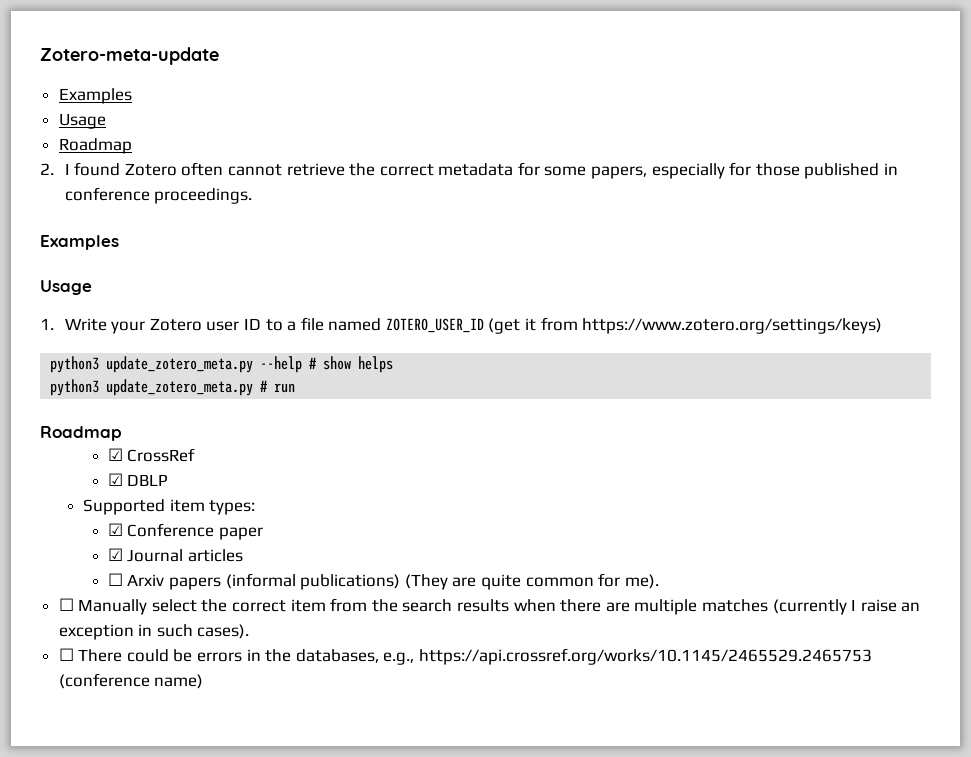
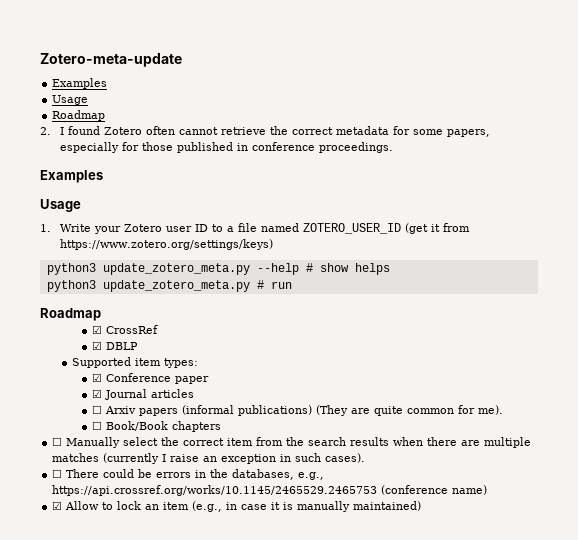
(659, 581) none -> [91,421,221,432] // ☐ Book/Book chapters
(204, 681) none -> [52,501,422,512] // ☑ Allow to lock an item (e.g., in case it is manually maintained)

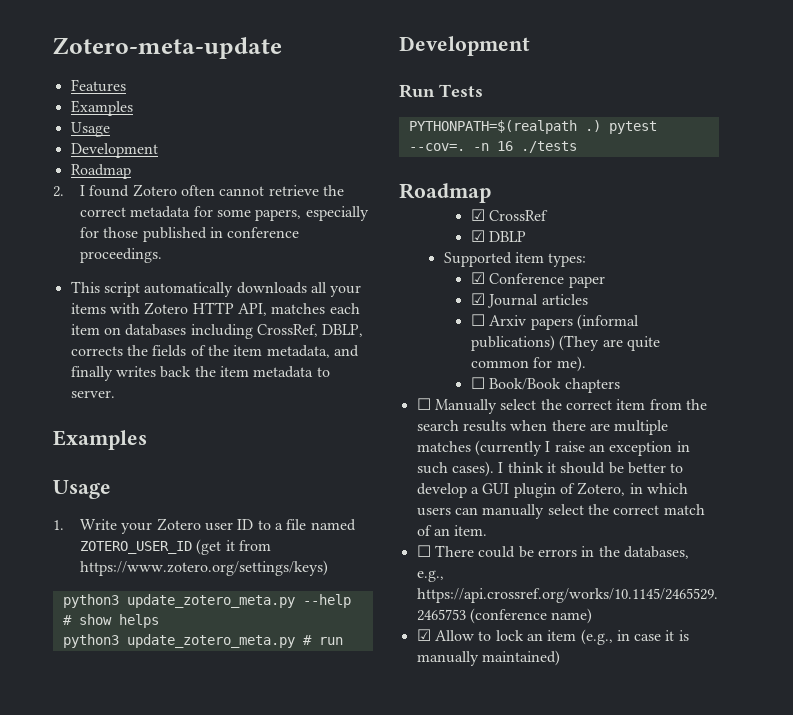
[52,78,108,89] [52,95,89,105] // Examples // Usage -> [70,79,126,92] [70,100,133,116] [70,122,110,137] [70,143,158,158] // Features // Examples // Usage // Development
(393, 147) none -> [70,281,362,297] [70,302,360,316] [70,324,364,339] [70,345,359,358] [70,366,330,381] [70,390,115,398] // This script automatically downloads all your items with Zotero HTTP API, matches each item on databases including CrossRef, DBLP, corrects the fields of the item metadata, and finally writes back the item metadata to server.
(292, 285) none -> [399,36,530,56] [399,84,483,98] [408,120,657,134] [408,141,577,153] // Development // Run Tests // PYTHONPATH=$(realpath .) pytest --cov=. -n 16 ./tests
(366, 458) none -> [498,462,684,474] [416,482,688,498] [416,504,705,519] [416,525,488,536] I think it should be better to develop a GUI plugin of Zotero, in which users can manually select the correct match of an item.

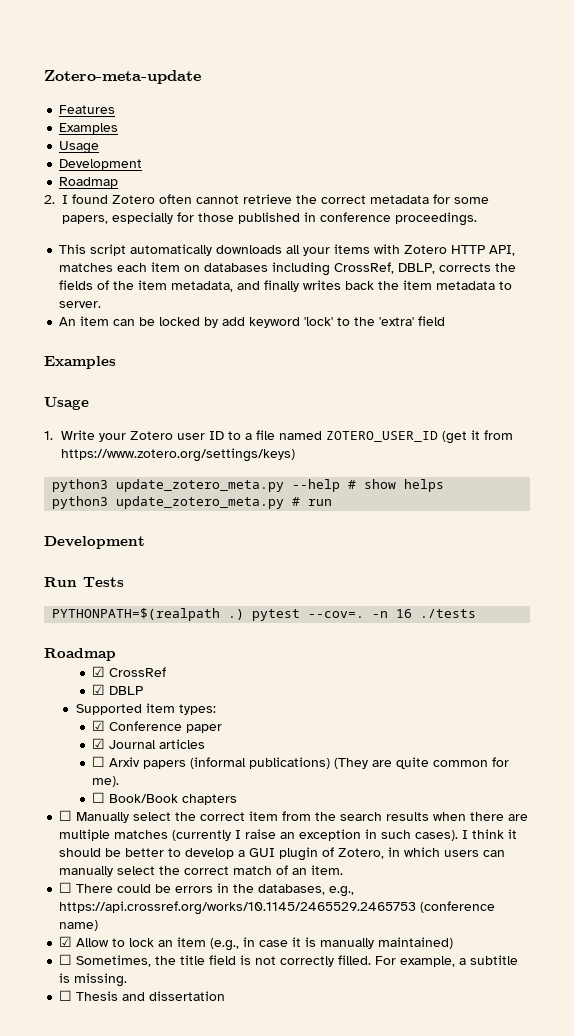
(115, 394) none -> [59,316,446,328] // An item can be locked by add keyword 'lock' to the 'extra' field
(560, 658) none -> [59,954,519,967] [59,973,128,987] [59,990,226,1001] // ☐ Sometimes, the title field is not correctly filled. For example, a subtitle is missing. // ☐ Thesis and dissertation

